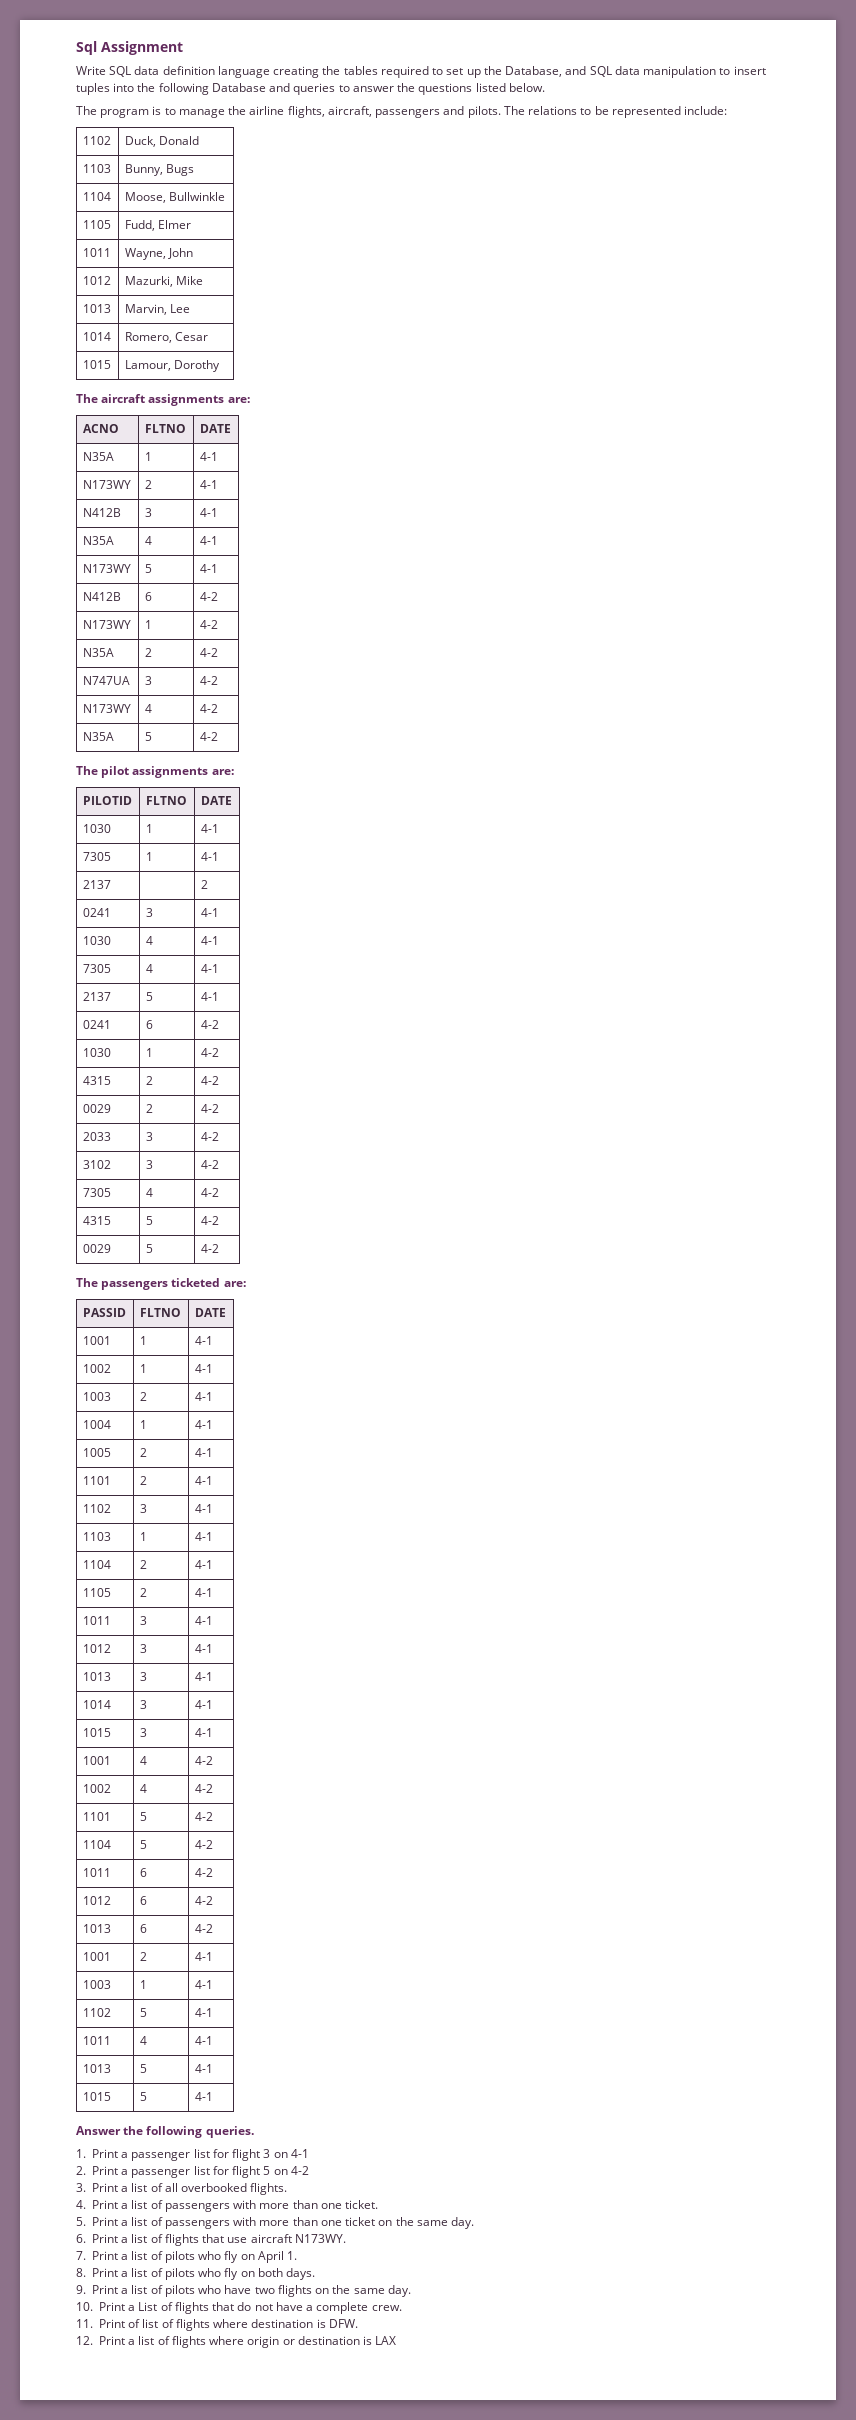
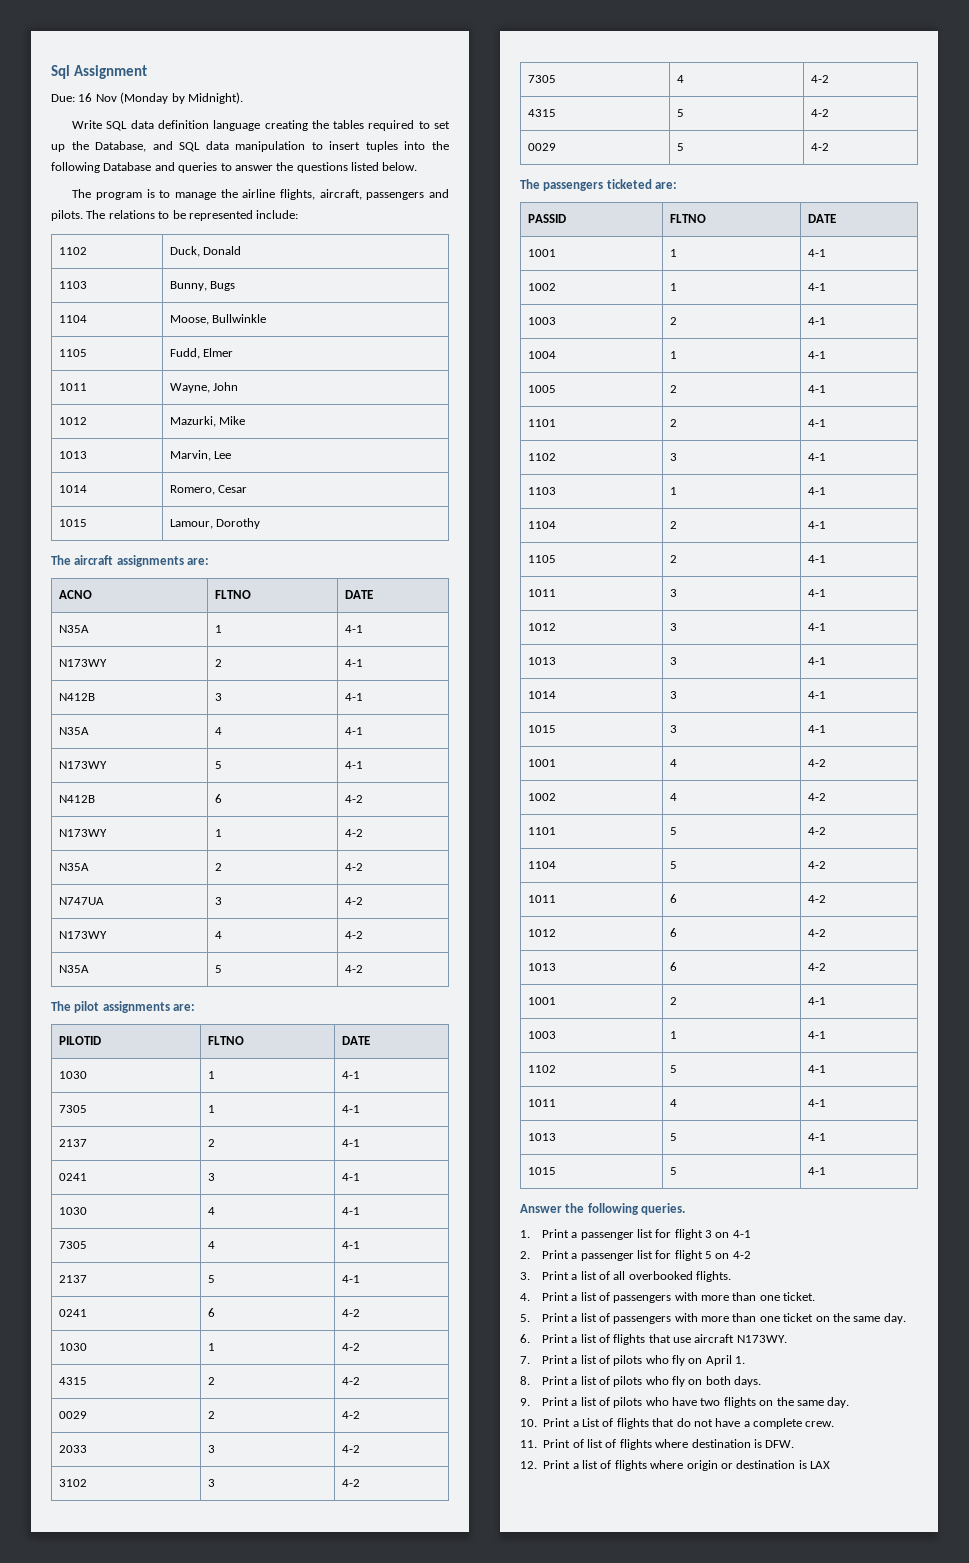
(183, 48) none -> [51,92,243,104] // Due: 16 Nov (Monday by Midnight).
[200,880,208,889] | 2 -> [207,1139,215,1147] [341,1139,360,1147] 2 | 4-1

